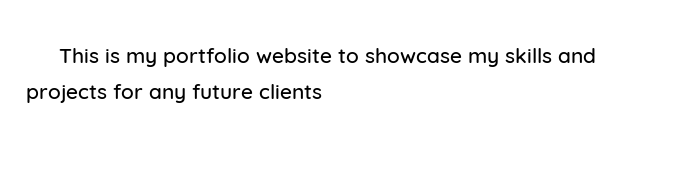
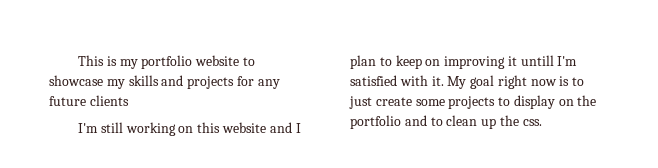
(322, 91) none -> [78,122,301,136] [350,55,578,69] [350,75,585,89] [349,95,597,109] [350,115,542,129] // I'm still working on this website and I plan to keep on improving it untill I'm satisfied with it. My goal right now is to just create some projects to display on the portfolio and to clean up the css.

